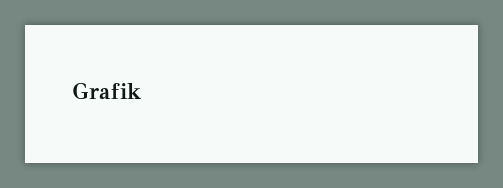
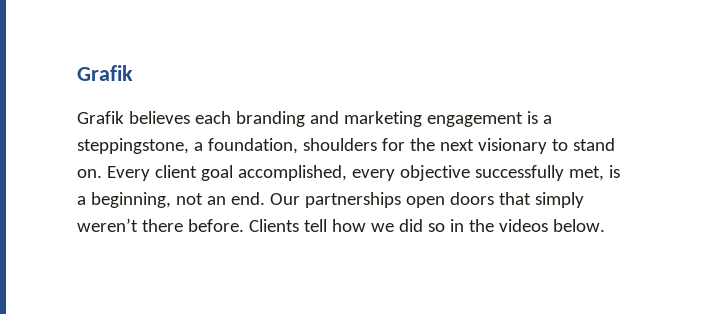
[72,82,141,99] Grafik -> [77,65,133,81] [77,111,552,127] [77,138,615,154] [77,165,620,181] [77,192,584,208] [77,218,605,232] Grafik // Grafik believes each branding and marketing engagement is a steppingstone, a foundation, shoulders for the next visionary to stand on. Every client goal accomplished, every objective successfully met, is a beginning, not an end. Our partnerships open doors that simply weren’t there before. Clients tell how we did so in the videos below.

